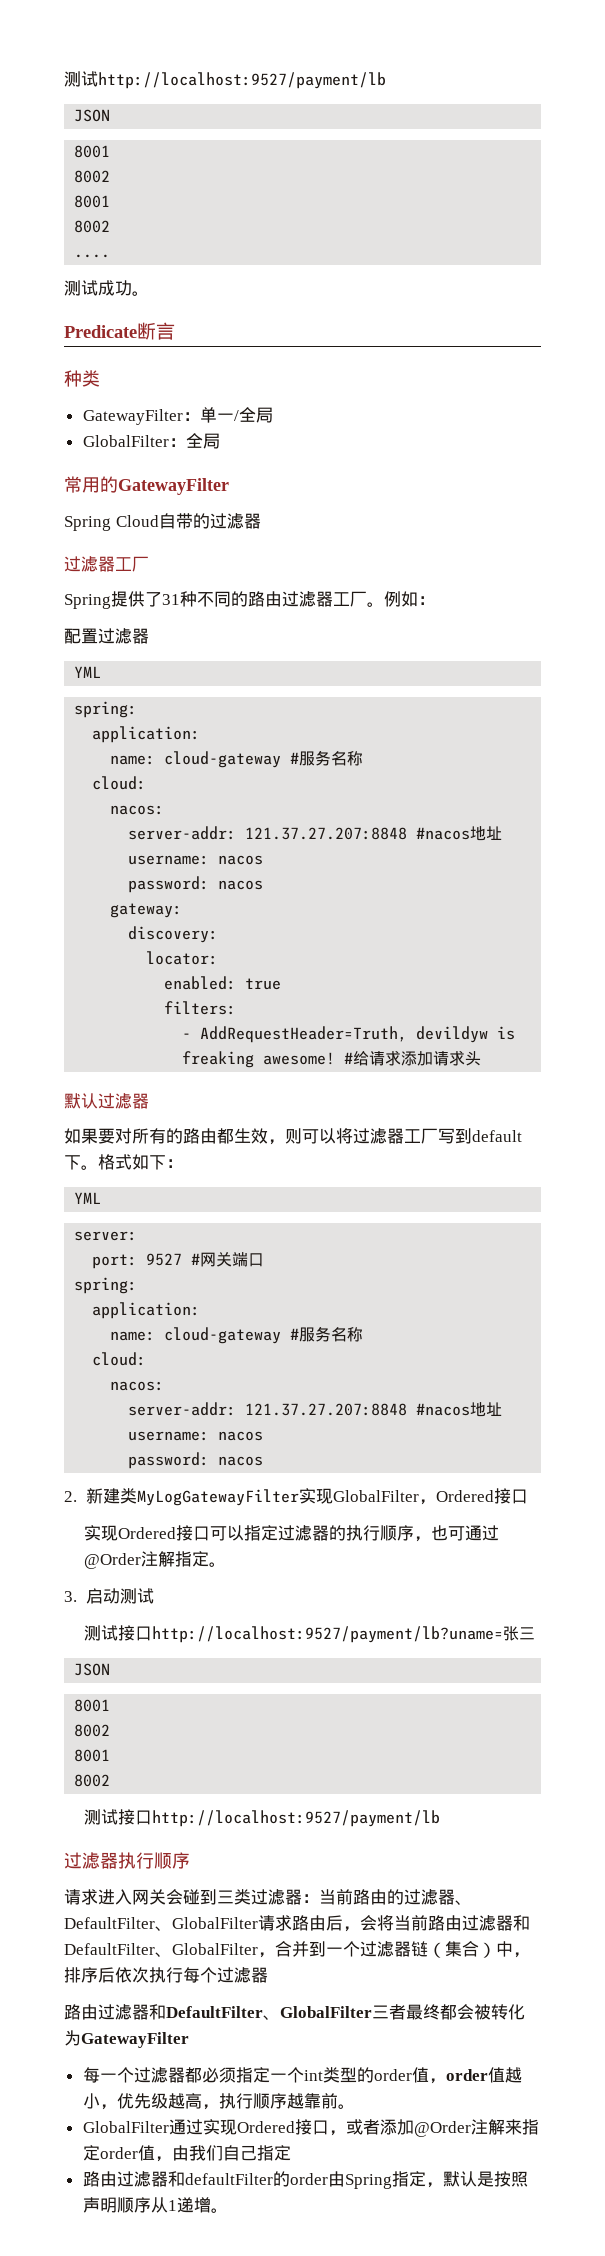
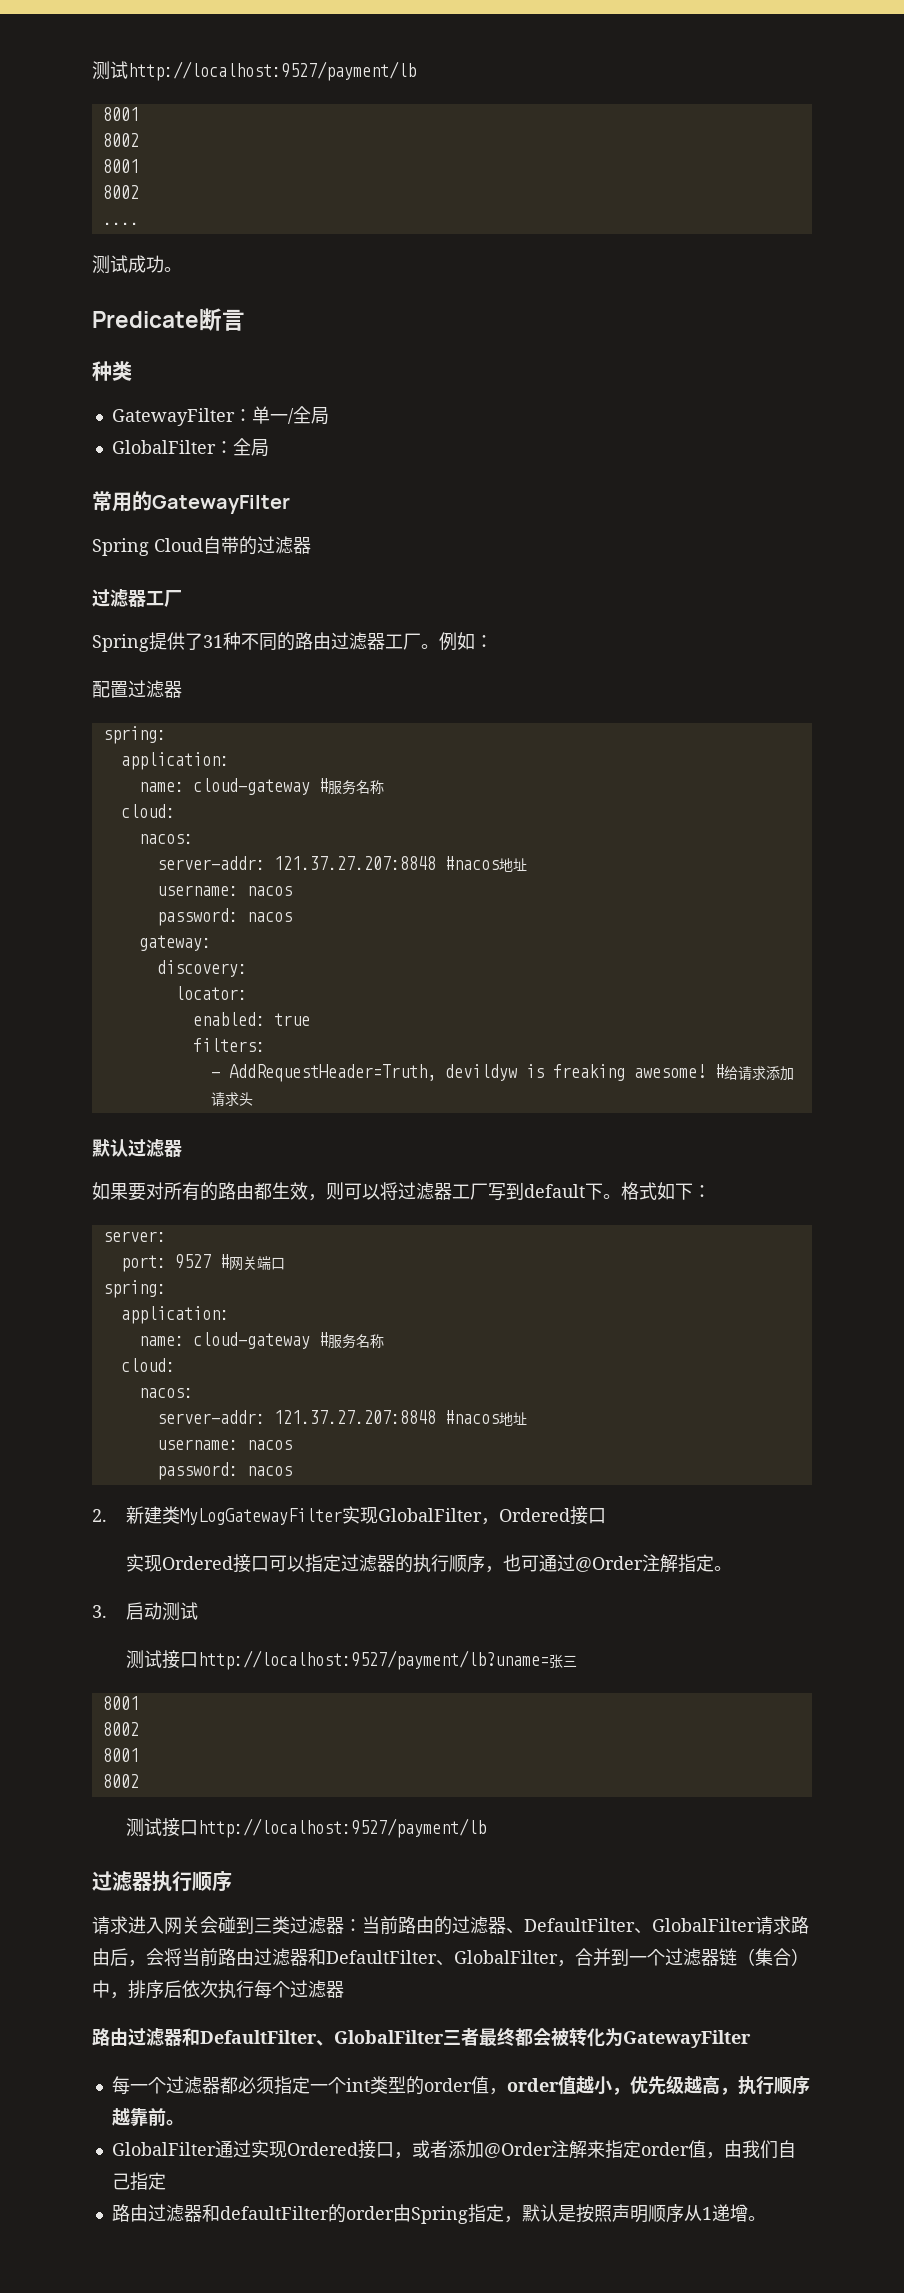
[74,109,111,122] // JSON -> (416, 71) none
[74,666,102,678] // YML -> (182, 689) none
[74,1192,102,1204] // YML -> (711, 1191) none
[74,1663,111,1676] // JSON -> (578, 1661) none

